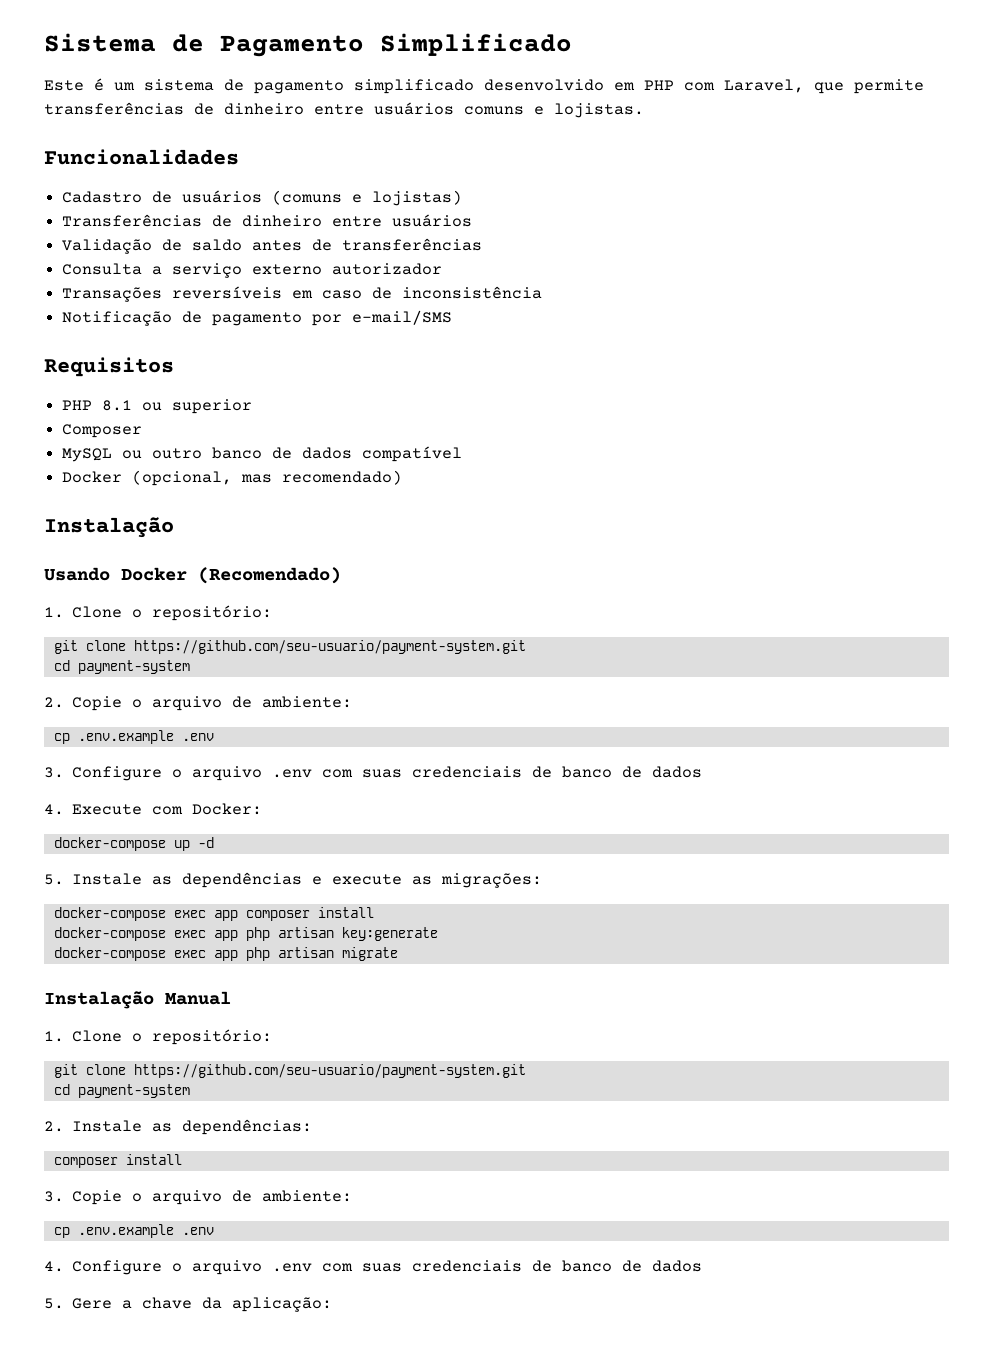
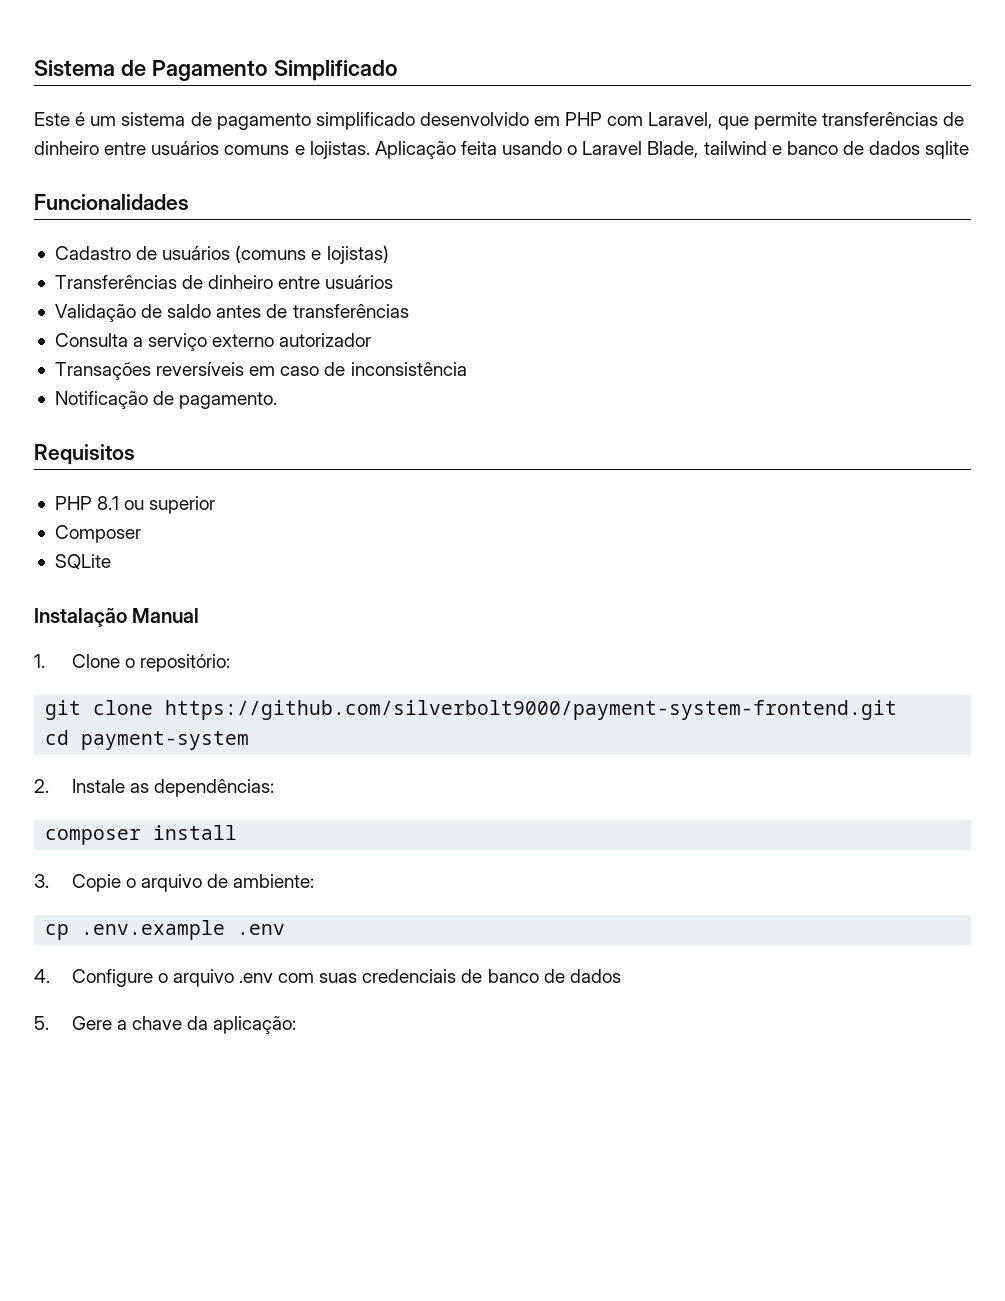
(644, 110) none -> [374,141,970,159] Aplicação feita usando o Laravel Blade, tailwind e banco de dados sqlite
[212,310,453,326] pagamento por e-mail/SMS -> [179,392,278,409] pagamento.
[62,446,463,462] [62,470,403,486] [44,517,174,538] [44,567,341,584] [44,605,273,621] [53,640,526,654] [53,660,190,674] [44,696,353,711] [53,730,214,744] [44,766,703,781] [44,803,263,815] [53,837,214,851] [44,872,543,888] [53,907,374,921] [53,927,438,941] [53,947,398,961] MySQL ou outro banco de dados compatível // Docker (opcional, mas recomendado) // Instalação // Usando Docker (Recomendado) // 1. Clone o repositório: // git clone https://github.com/seu-usuario/payment-system.git // cd payment-system // 2. Copie o arquivo de ambiente: // cp .env.example .env // 3. Configure o arquivo .env com suas credenciais de banco de dados // 4. Execute com Docker: // docker-compose up -d // 5. Instale as dependências e execute as migrações: // docker-compose exec app composer install // docker-compose exec app php artisan key:generate // docker-compose exec app php artisan migrate -> [54,554,111,570] SQLite
[133,1064,526,1078] https://github.com/seu-usuario/payment-system.git -> [165,700,898,720] https://github.com/silverbolt9000/payment-system-frontend.git

